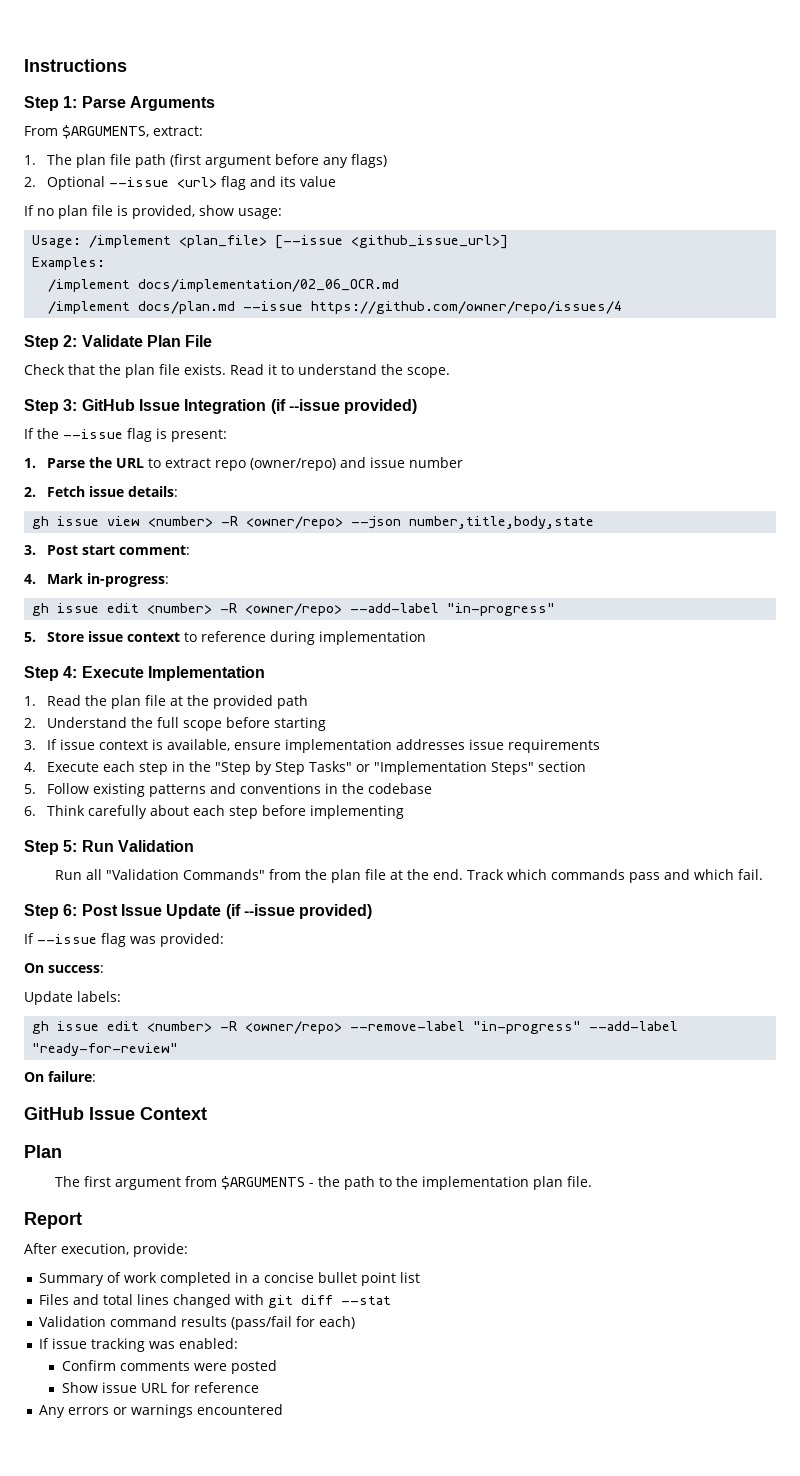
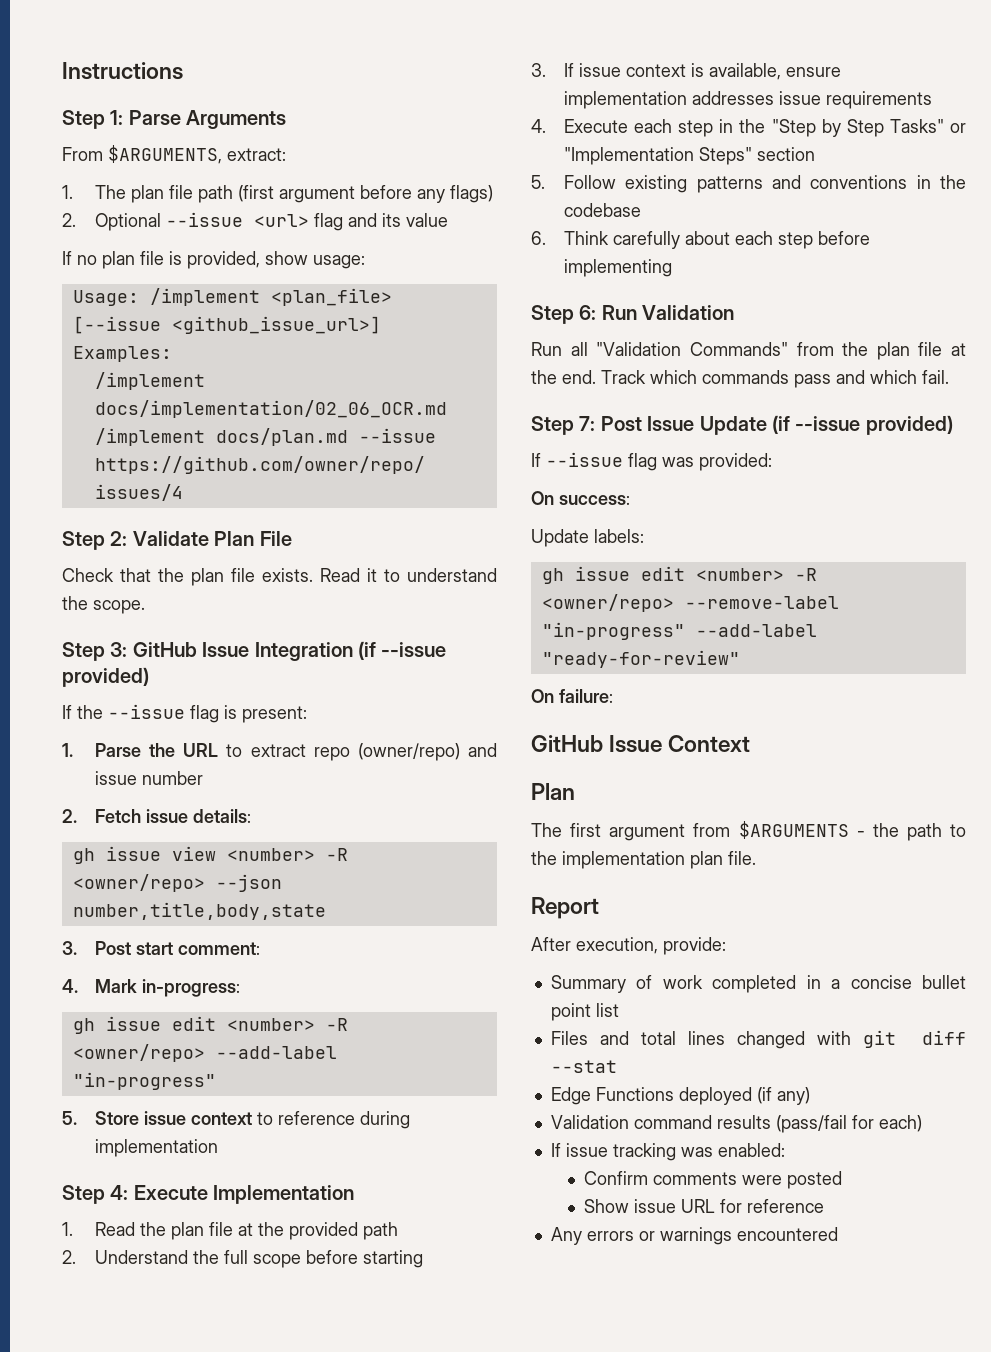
[63,840,78,852] 5: -> [579,305,597,320] 6:
[63,904,78,916] 6: -> [579,416,596,431] 7:
(392, 1300) none -> [550,1087,810,1105] // Edge Functions deployed (if any)

